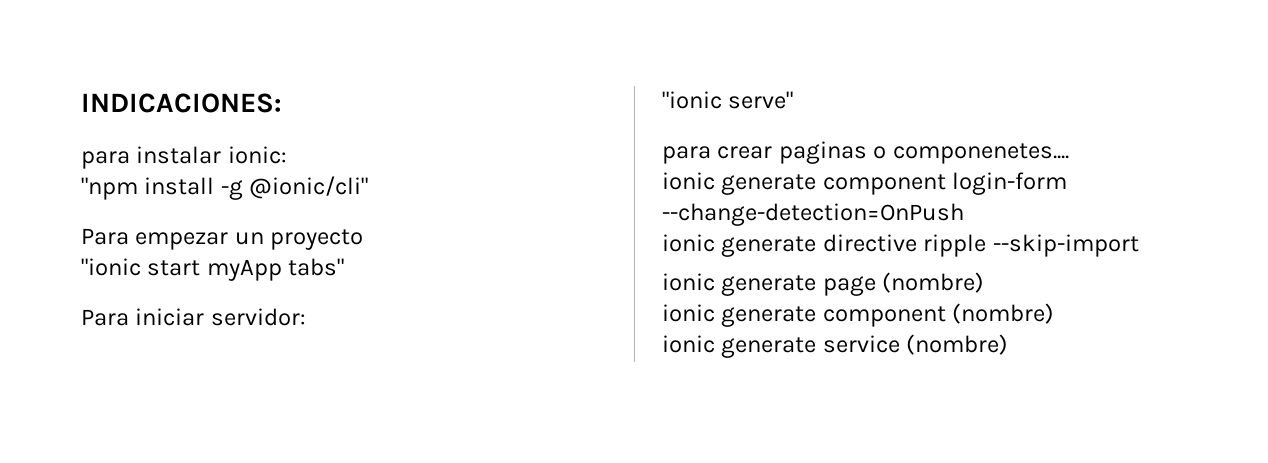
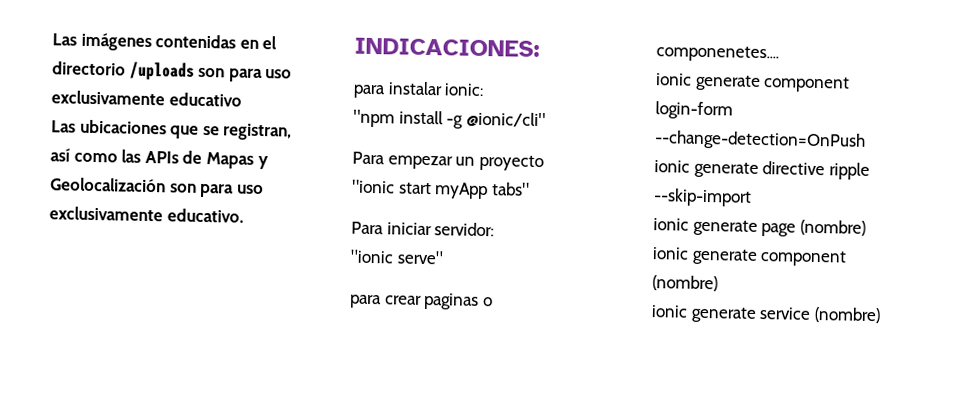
(81, 103) none -> [52,32,278,52] [52,61,293,83] [51,90,242,107] [51,119,293,141] [50,148,269,170] [50,177,264,198] [49,206,244,223] Las imágenes contenidas en el directorio /uploads son para uso exclusivamente educativo // Las ubicaciones que se registran, así como las APIs de Mapas y Geolocalización son para uso exclusivamente educativo. //

